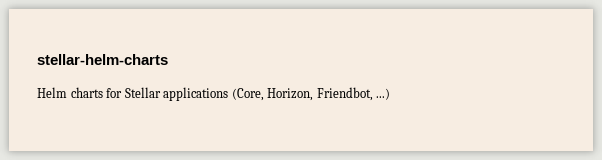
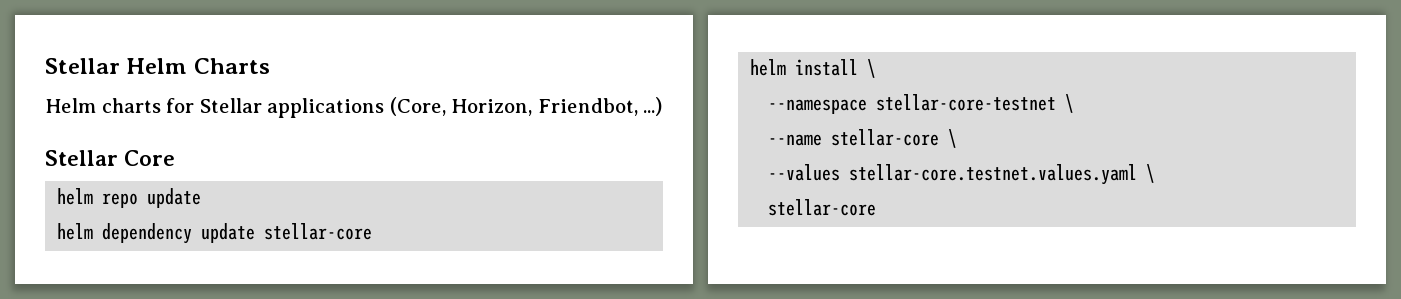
[37,54,168,65] stellar-helm-charts -> [45,58,270,74] Stellar Helm Charts
(391, 94) none -> [45,150,176,166] [57,188,202,208] [57,223,373,244] [750,59,877,78] [768,94,1075,114] [768,129,958,148] [768,164,1156,185] [768,199,877,216] // Stellar Core // helm repo update // helm dependency update stellar-core // helm install \ // --namespace stellar-core-testnet \ // --name stellar-core \ // --values stellar-core.testnet.values.yaml \ // stellar-core

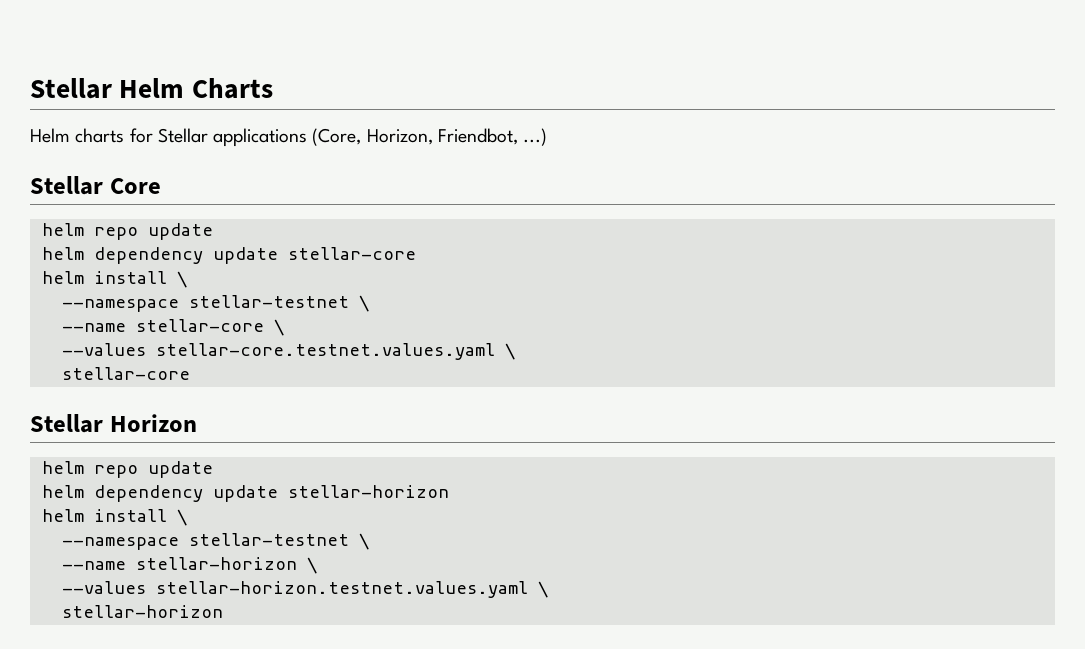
[876,94,1057,111] stellar-core-testnet -> [188,295,349,308] stellar-testnet
(877, 207) none -> [30,414,197,433] [41,461,213,478] [41,485,449,502] [41,509,187,526] [61,533,369,550] [61,557,317,574] [61,581,548,598] [61,605,223,618] // Stellar Horizon // helm repo update // helm dependency update stellar-horizon // helm install \ // --namespace stellar-testnet \ // --name stellar-horizon \ // --values stellar-horizon.testnet.values.yaml \ // stellar-horizon

